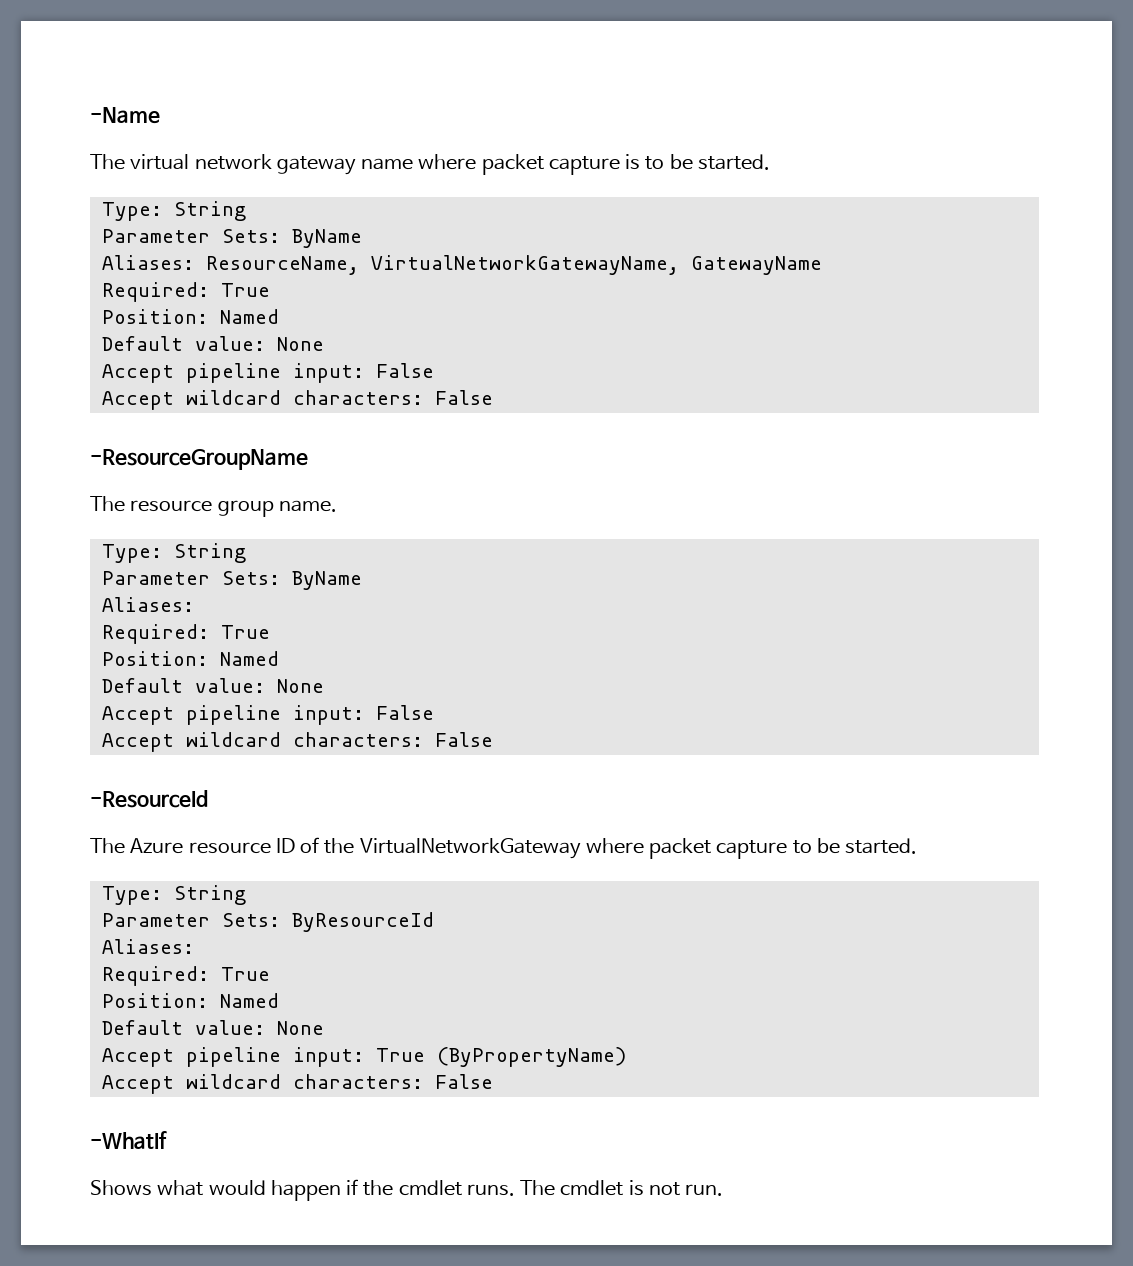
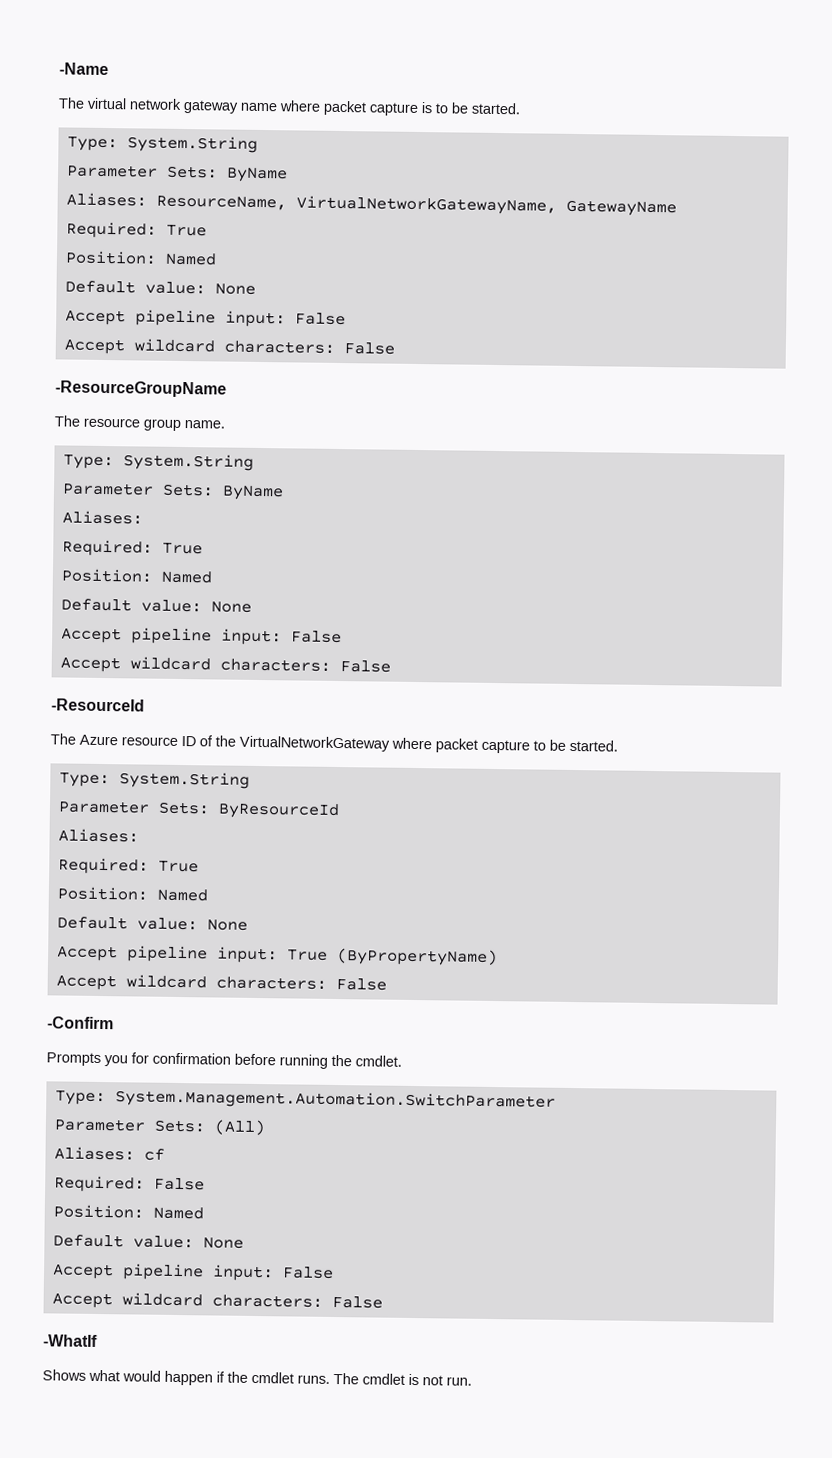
[173,201,246,221] String -> [126,135,258,153] System.String
[173,543,246,563] String -> [122,453,254,471] System.String
[173,885,246,905] String -> [118,771,250,789] System.String
(493, 1081) none -> [47,1016,114,1030] [46,1052,402,1069] [54,1089,556,1111] [53,1118,266,1136] [53,1146,165,1161] [53,1175,205,1193] [52,1204,204,1220] [52,1234,244,1249] [51,1263,334,1282] [51,1292,383,1309] // -Confirm // Prompts you for confirmation before running the cmdlet. // Type: System.Management.Automation.SwitchParameter // Parameter Sets: (All) // Aliases: cf // Required: False // Position: Named // Default value: None // Accept pipeline input: False // Accept wildcard characters: False

